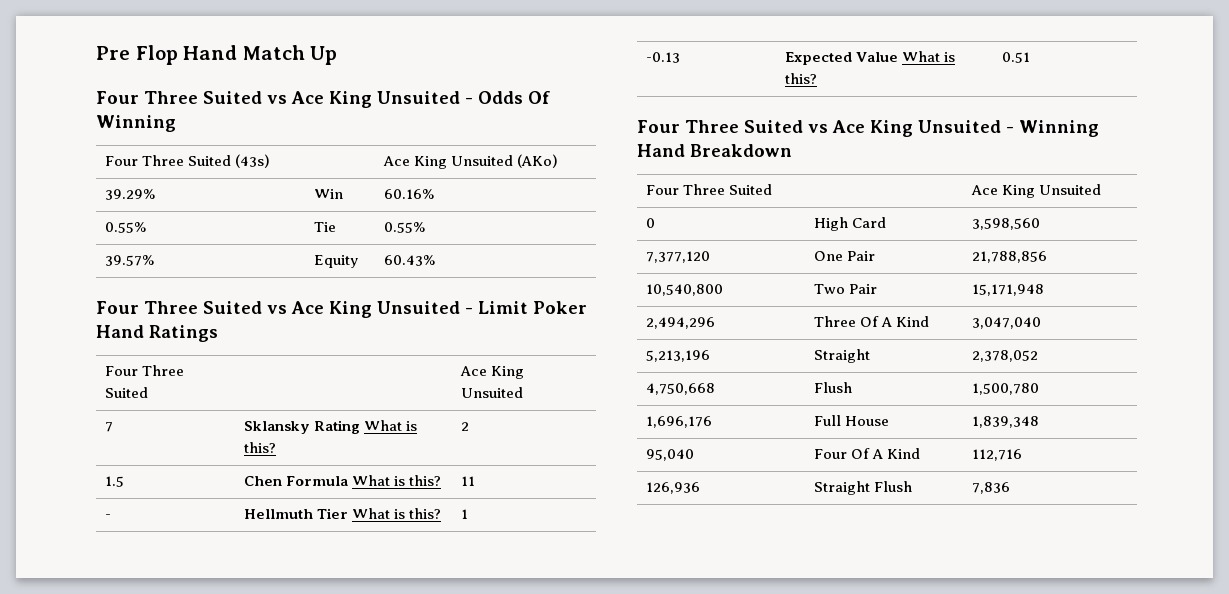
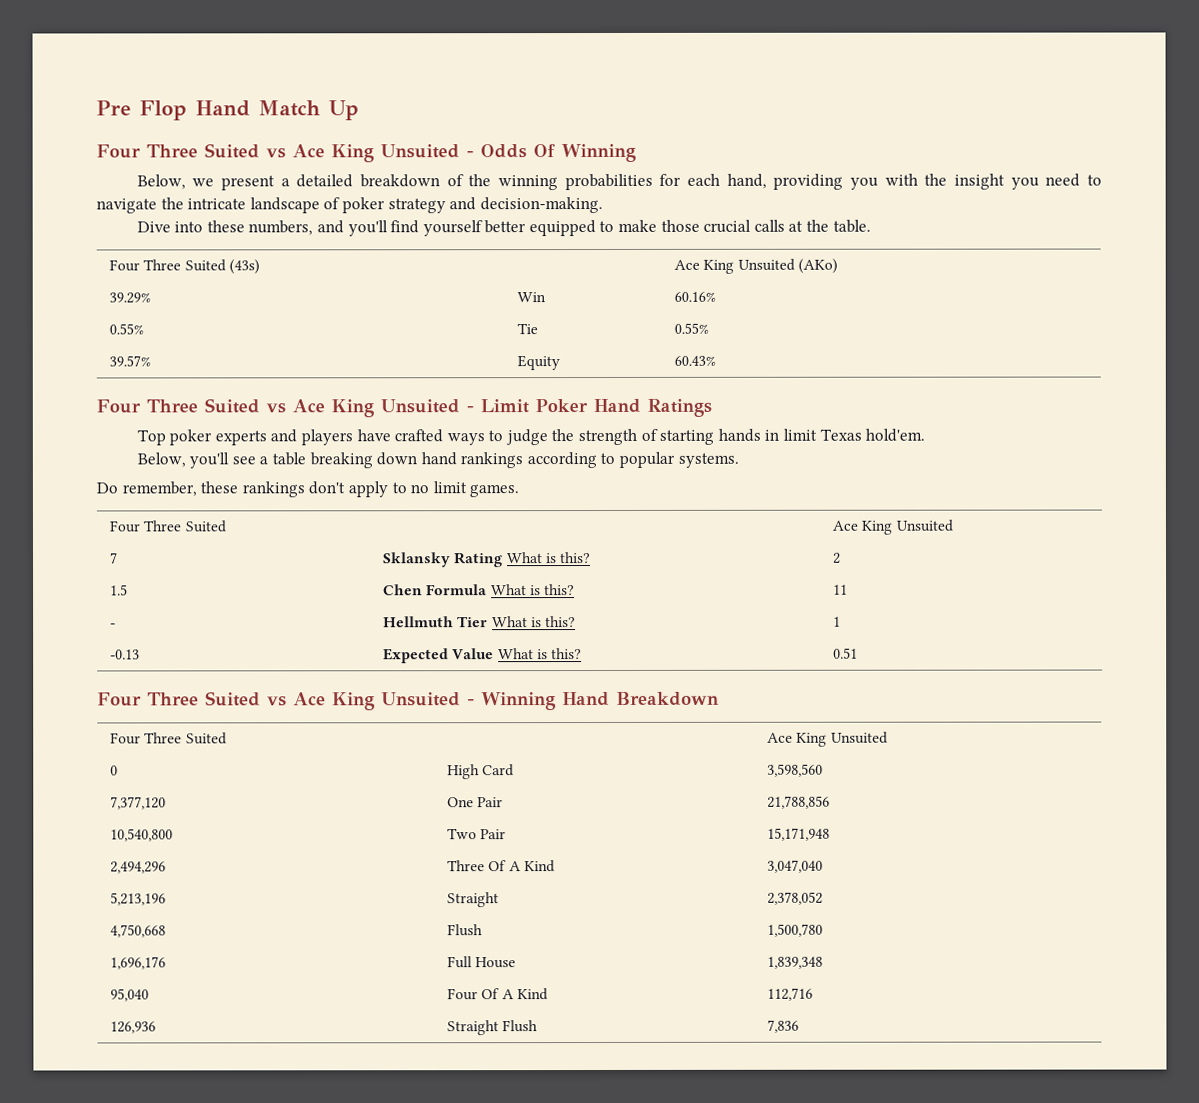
(176, 123) none -> [136,173,1102,191] [96,196,603,214] [136,219,871,237] // Below, we present a detailed breakdown of the winning probabilities for each hand, providing you with the insight you need to navigate the intricate landscape of poker strategy and decision-making. // Dive into these numbers, and you'll find yourself better equipped to make those crucial calls at the table.
(218, 333) none -> [136,428,926,446] [136,451,739,469] [96,481,520,498] // Top poker experts and players have crafted ways to judge the strength of starting hands in limit Texas hold'em. // Below, you'll see a table breaking down hand rankings according to popular systems. // Do remember, these rankings don't apply to no limit games.

